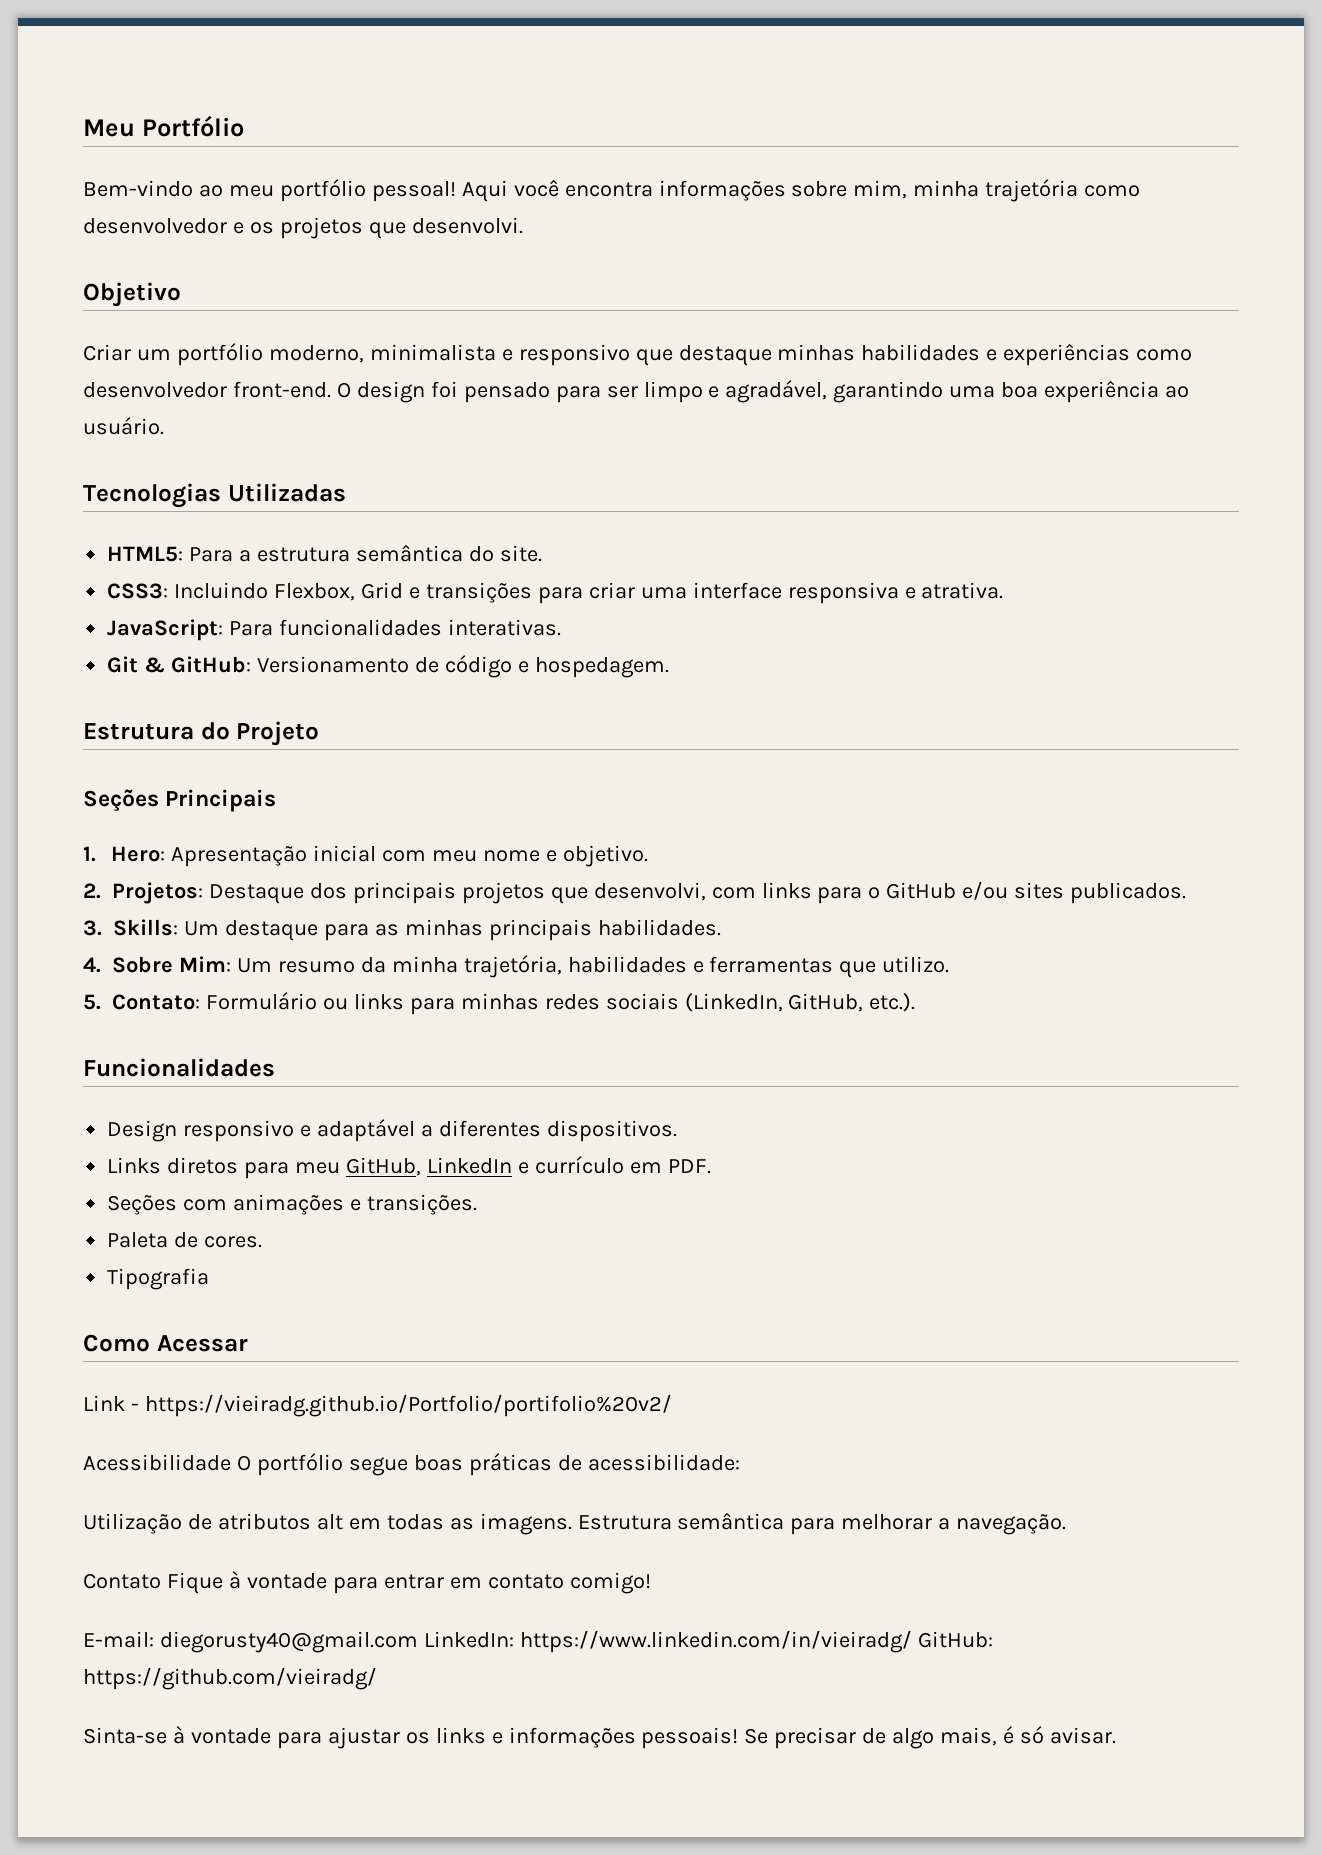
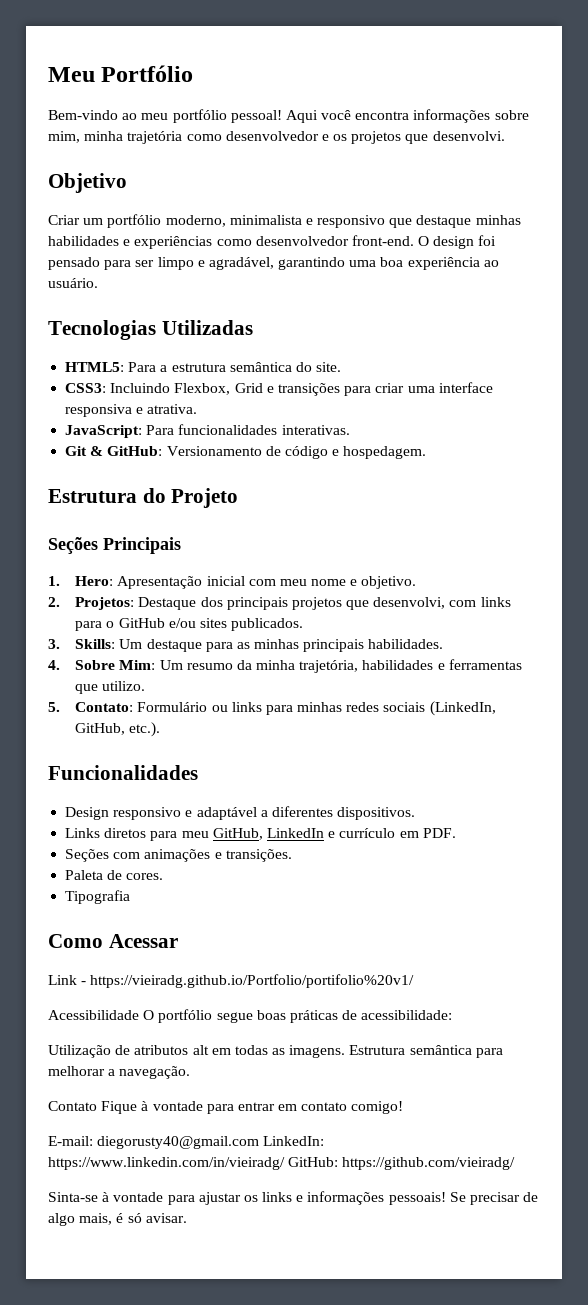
[144,1394,672,1417] https://vieiradg.github.io/Portfolio/portifolio%20v2/ -> [90,974,415,988] https://vieiradg.github.io/Portfolio/portifolio%20v1/

